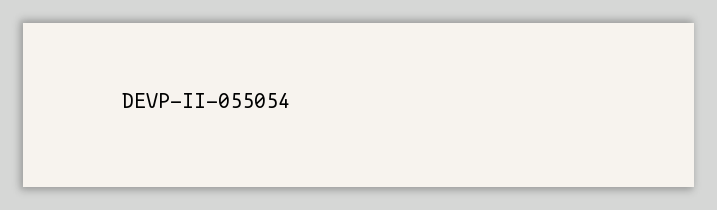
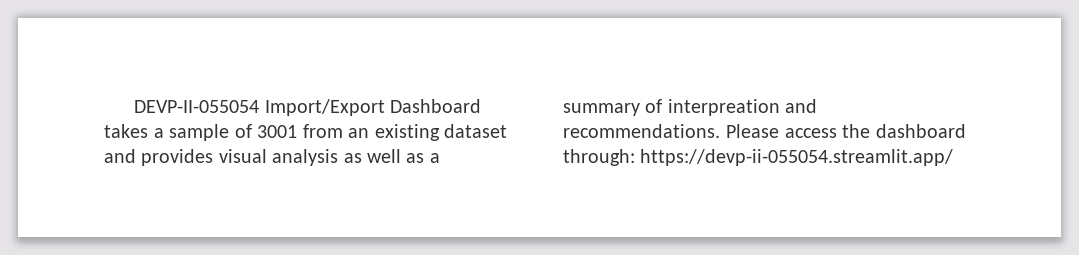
(290, 100) none -> [264,99,482,116] [104,124,507,141] [104,149,440,166] [563,99,818,116] [563,124,966,138] [563,149,954,166] Import/Export Dashboard takes a sample of 3001 from an existing dataset and provides visual analysis as well as a summary of interpreation and recommendations. Please access the dashboard through: https://devp-ii-055054.streamlit.app/

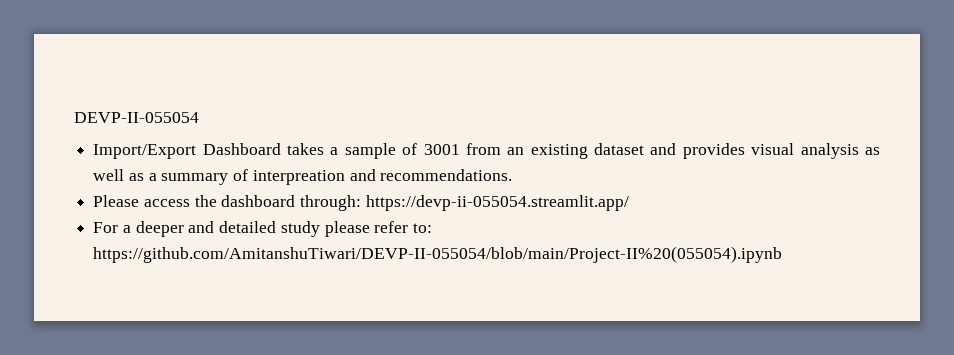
(260, 106) none -> (199, 117) //
(720, 131) none -> (513, 175) //
(954, 157) none -> [93,221,433,237] [93,246,783,263] // For a deeper and detailed study please refer to: https://github.com/AmitanshuTiwari/DEVP-II-055054/blob/main/Project-II%20(055054).ipynb

